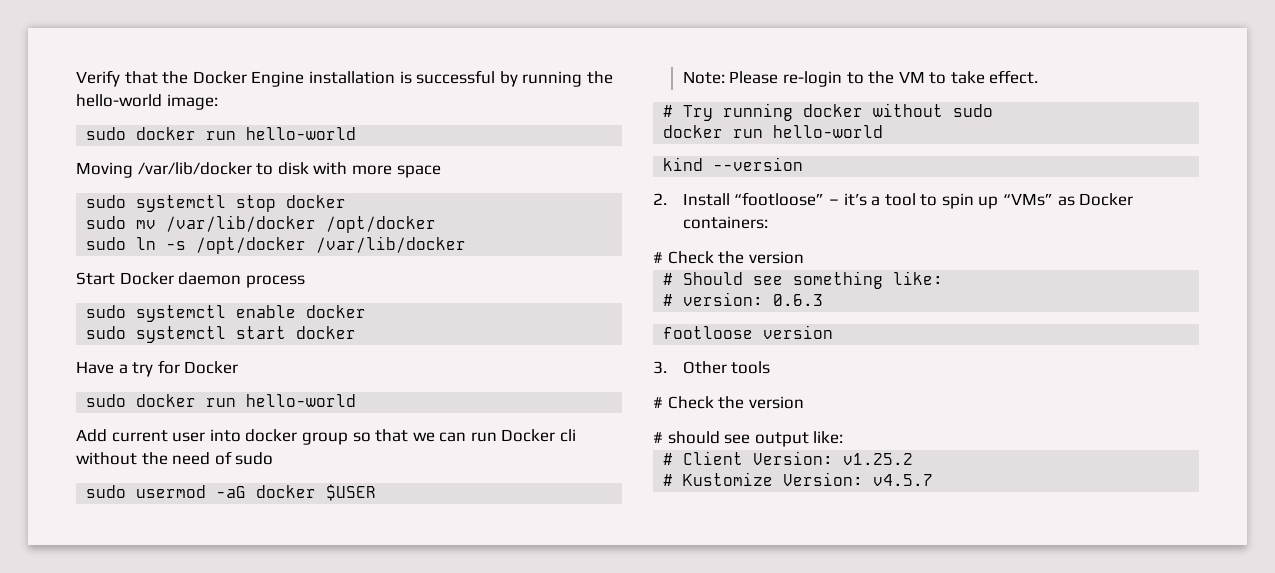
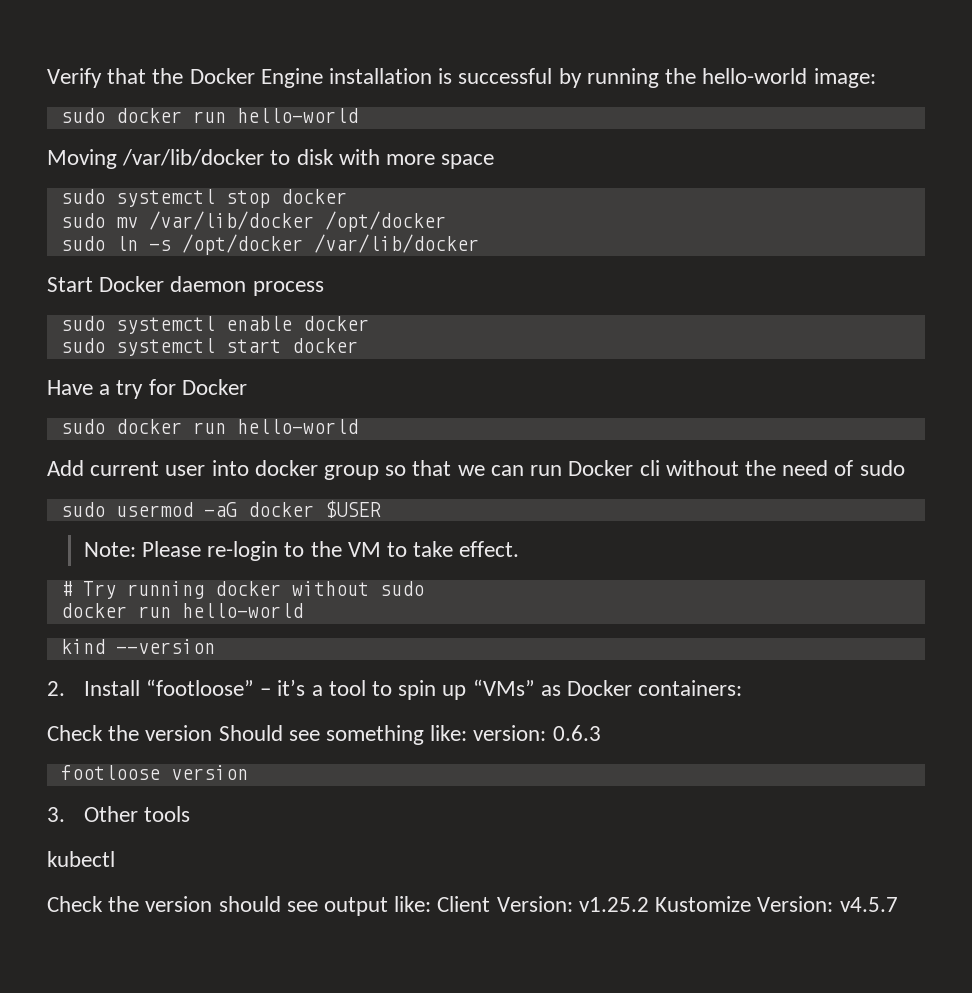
[653,251,804,264] [663,273,674,285] # Check the version // # -> [47,725,213,741] Check the version
[663,294,674,306] // # -> (468, 733) none
[653,396,804,409] [653,432,663,443] # Check the version // # -> [47,851,115,867] [47,896,213,912] kubectl // Check the version
[663,453,674,465] // # -> (432, 904) none
[663,474,674,486] // # -> (649, 904) none

